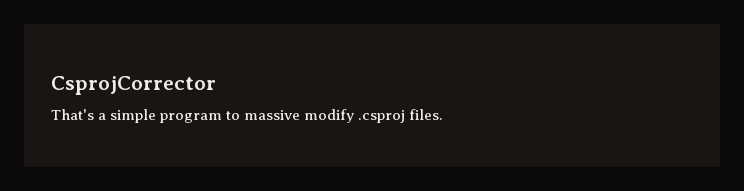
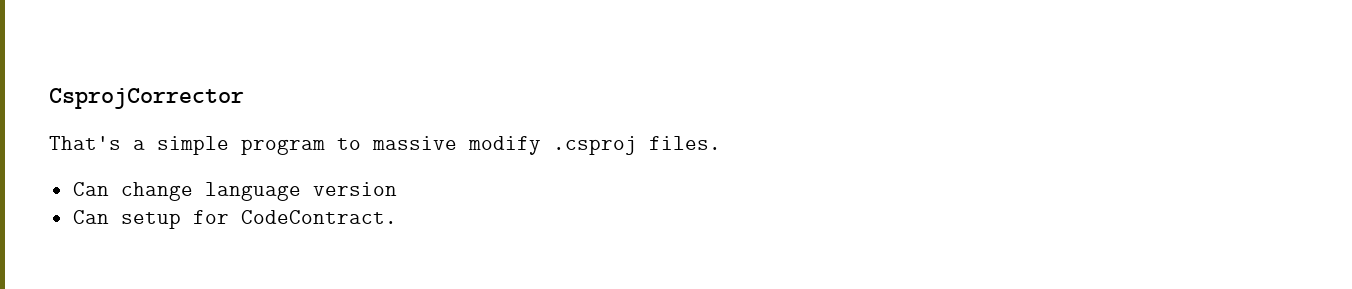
(444, 114) none -> [72,182,397,201] [72,210,397,229] // Can change language version // Can setup for CodeContract.

